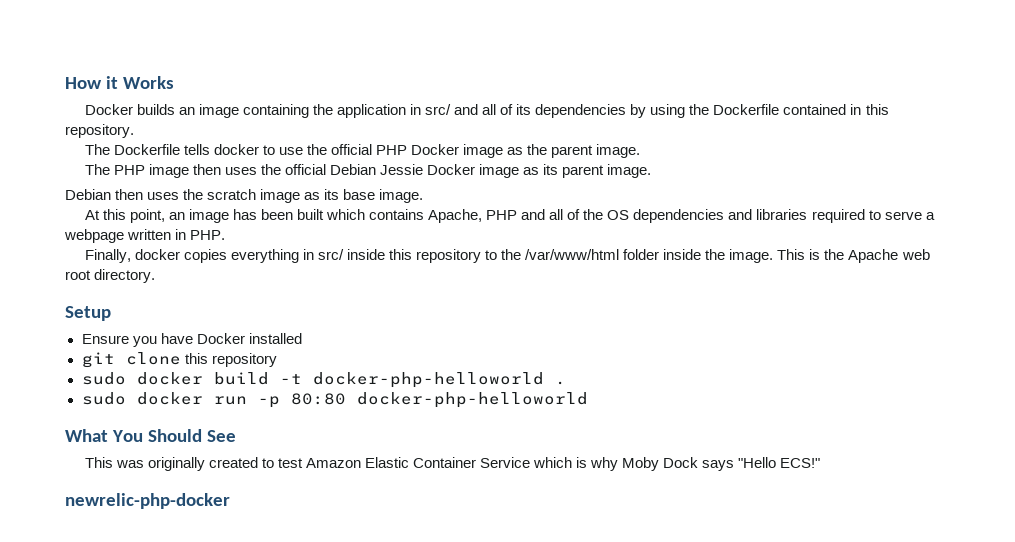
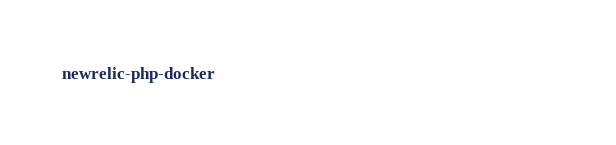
[65,76,174,89] [84,104,889,118] [65,124,134,138] [84,144,641,158] [84,164,652,178] [65,189,424,203] [84,209,935,223] [64,229,226,243] [84,249,930,263] [65,269,156,283] [65,306,111,321] [81,333,302,347] [81,352,277,368] [81,372,566,388] [81,392,588,408] [65,429,236,442] [84,457,821,471] How it Works // Docker builds an image containing the application in src/ and all of its dependencies by using the Dockerfile contained in this repository. // The Dockerfile tells docker to use the official PHP Docker image as the parent image. // The PHP image then uses the official Debian Jessie Docker image as its parent image. // Debian then uses the scratch image as its base image. // At this point, an image has been built which contains Apache, PHP and all of the OS dependencies and libraries required to serve a webpage written in PHP. // Finally, docker copies everything in src/ inside this repository to the /var/www/html folder inside the image. This is the Apache web root directory. // Setup // Ensure you have Docker installed // git clone this repository // sudo docker build -t docker-php-helloworld . // sudo docker run -p 80:80 docker-php-helloworld // What You Should See // This was originally created to test Amazon Elastic Container Service which is why Moby Dock says "Hello ECS!" // -> (62, 75) none

